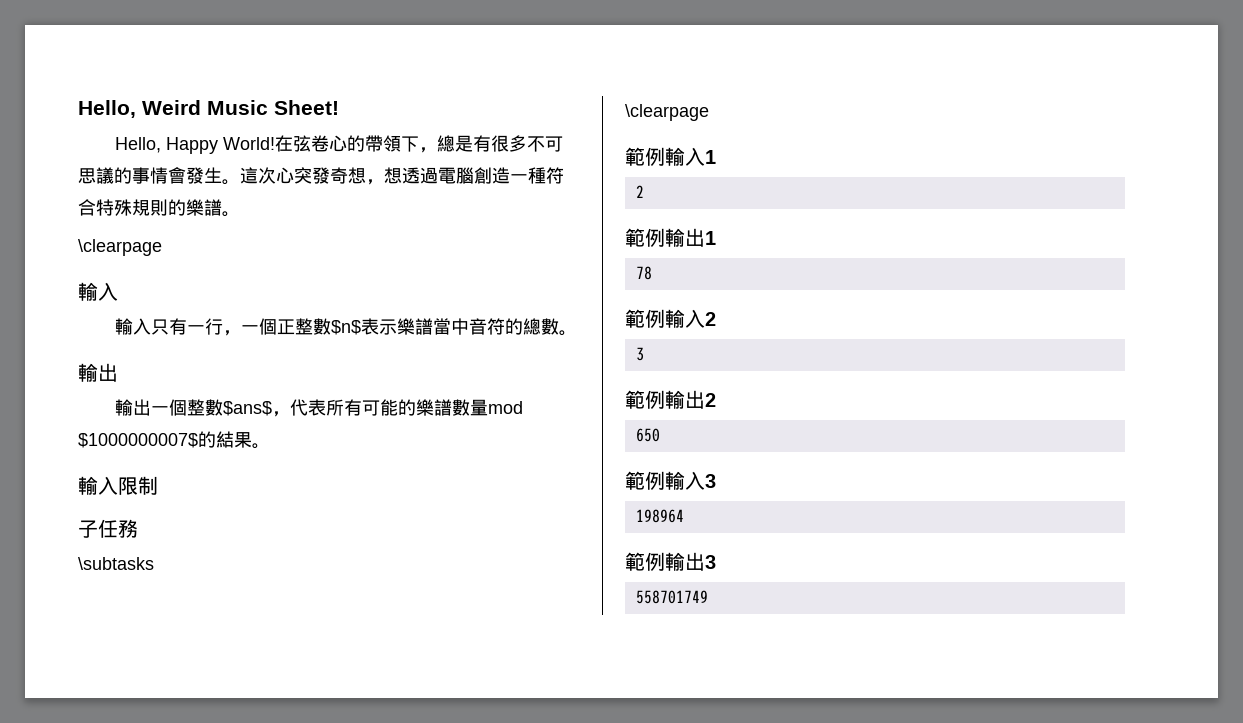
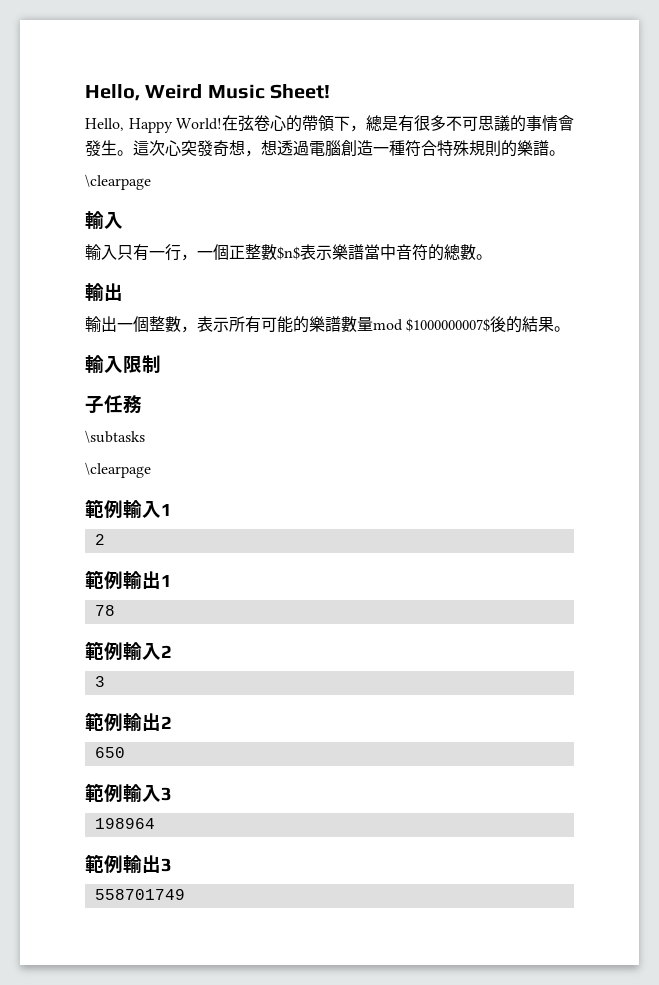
[222,399,326,417] $ans$，代表 -> [181,316,229,333] ，表示
(198, 440) none -> [490,316,507,332] 後

